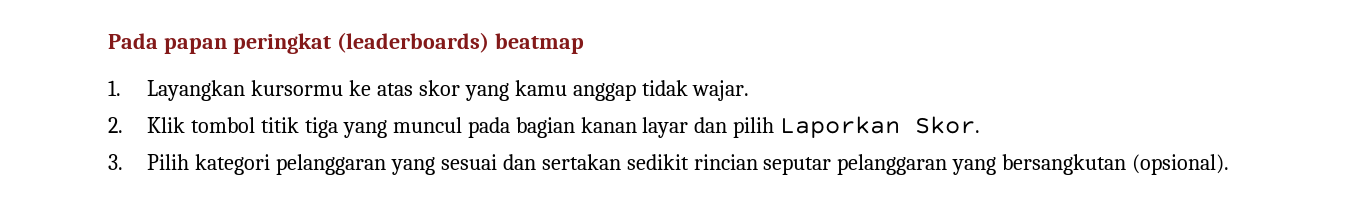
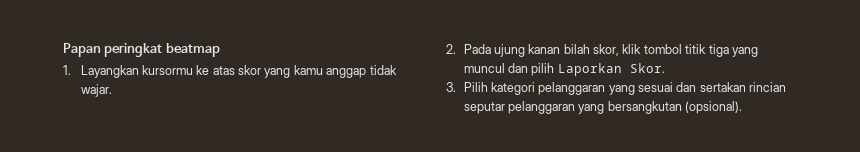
[108,32,489,54] Pada papan peringkat (leaderboards) -> [63,43,163,57] Papan peringkat
[147,117,186,133] Klik -> [463,44,642,57] Pada ujung kanan bilah skor, klik
[467,117,689,138] pada bagian kanan layar -> (505, 68) none
[626,154,689,170] sedikit -> (746, 87) none

